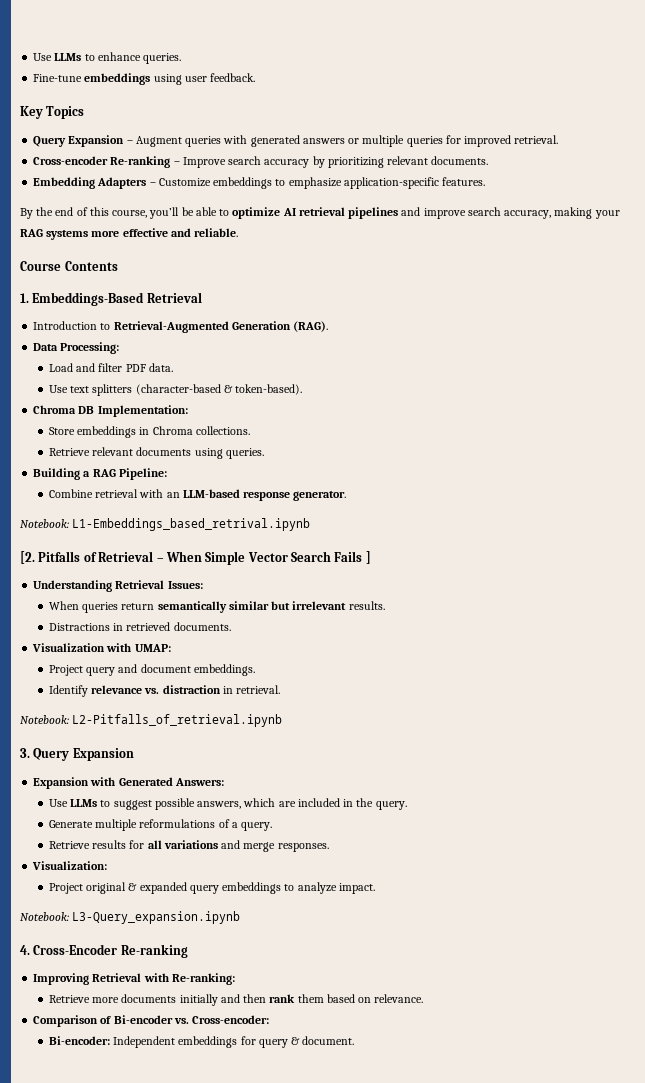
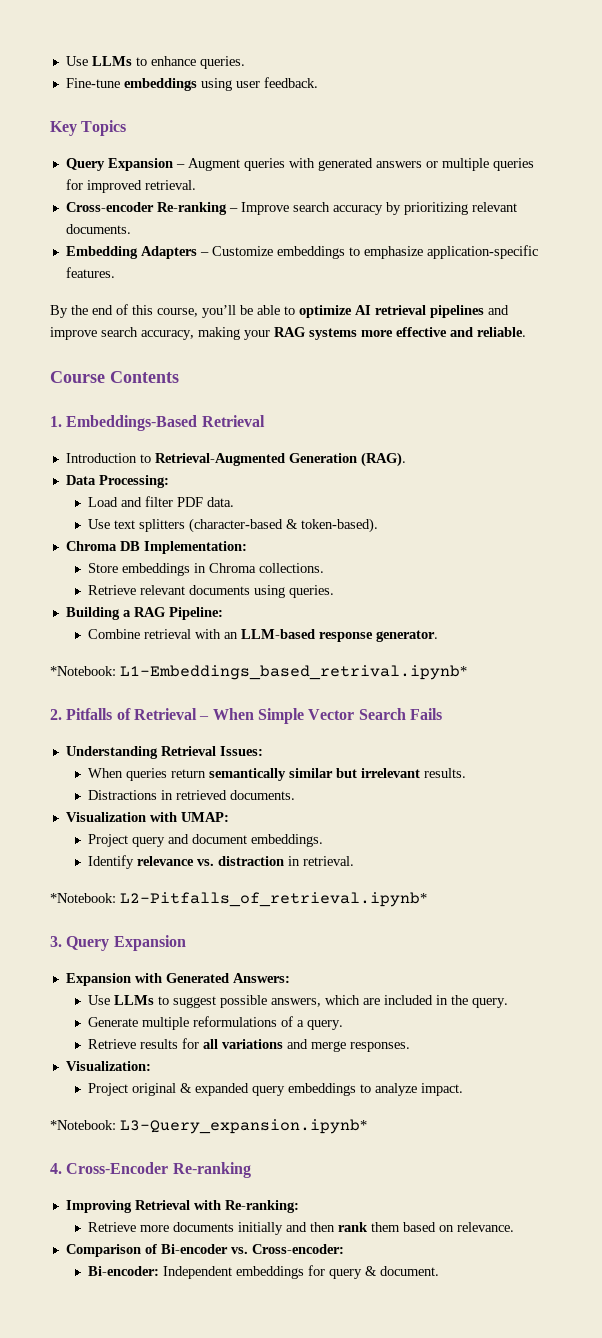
[20,518,311,531] [20,551,35,564] Notebook: L1-Embeddings_based_retrival.ipynb // [2. -> [50,665,467,680] [50,709,62,720] *Notebook: L1-Embeddings_based_retrival.ipynb* // 2.
[365,551,371,564] ] -> (442, 714) none
[20,714,283,727] Notebook: L2-Pitfalls_of_retrieval.ipynb -> [50,892,427,907] *Notebook: L2-Pitfalls_of_retrieval.ipynb*
[20,911,241,924] Notebook: L3-Query_expansion.ipynb -> [50,1119,367,1134] *Notebook: L3-Query_expansion.ipynb*

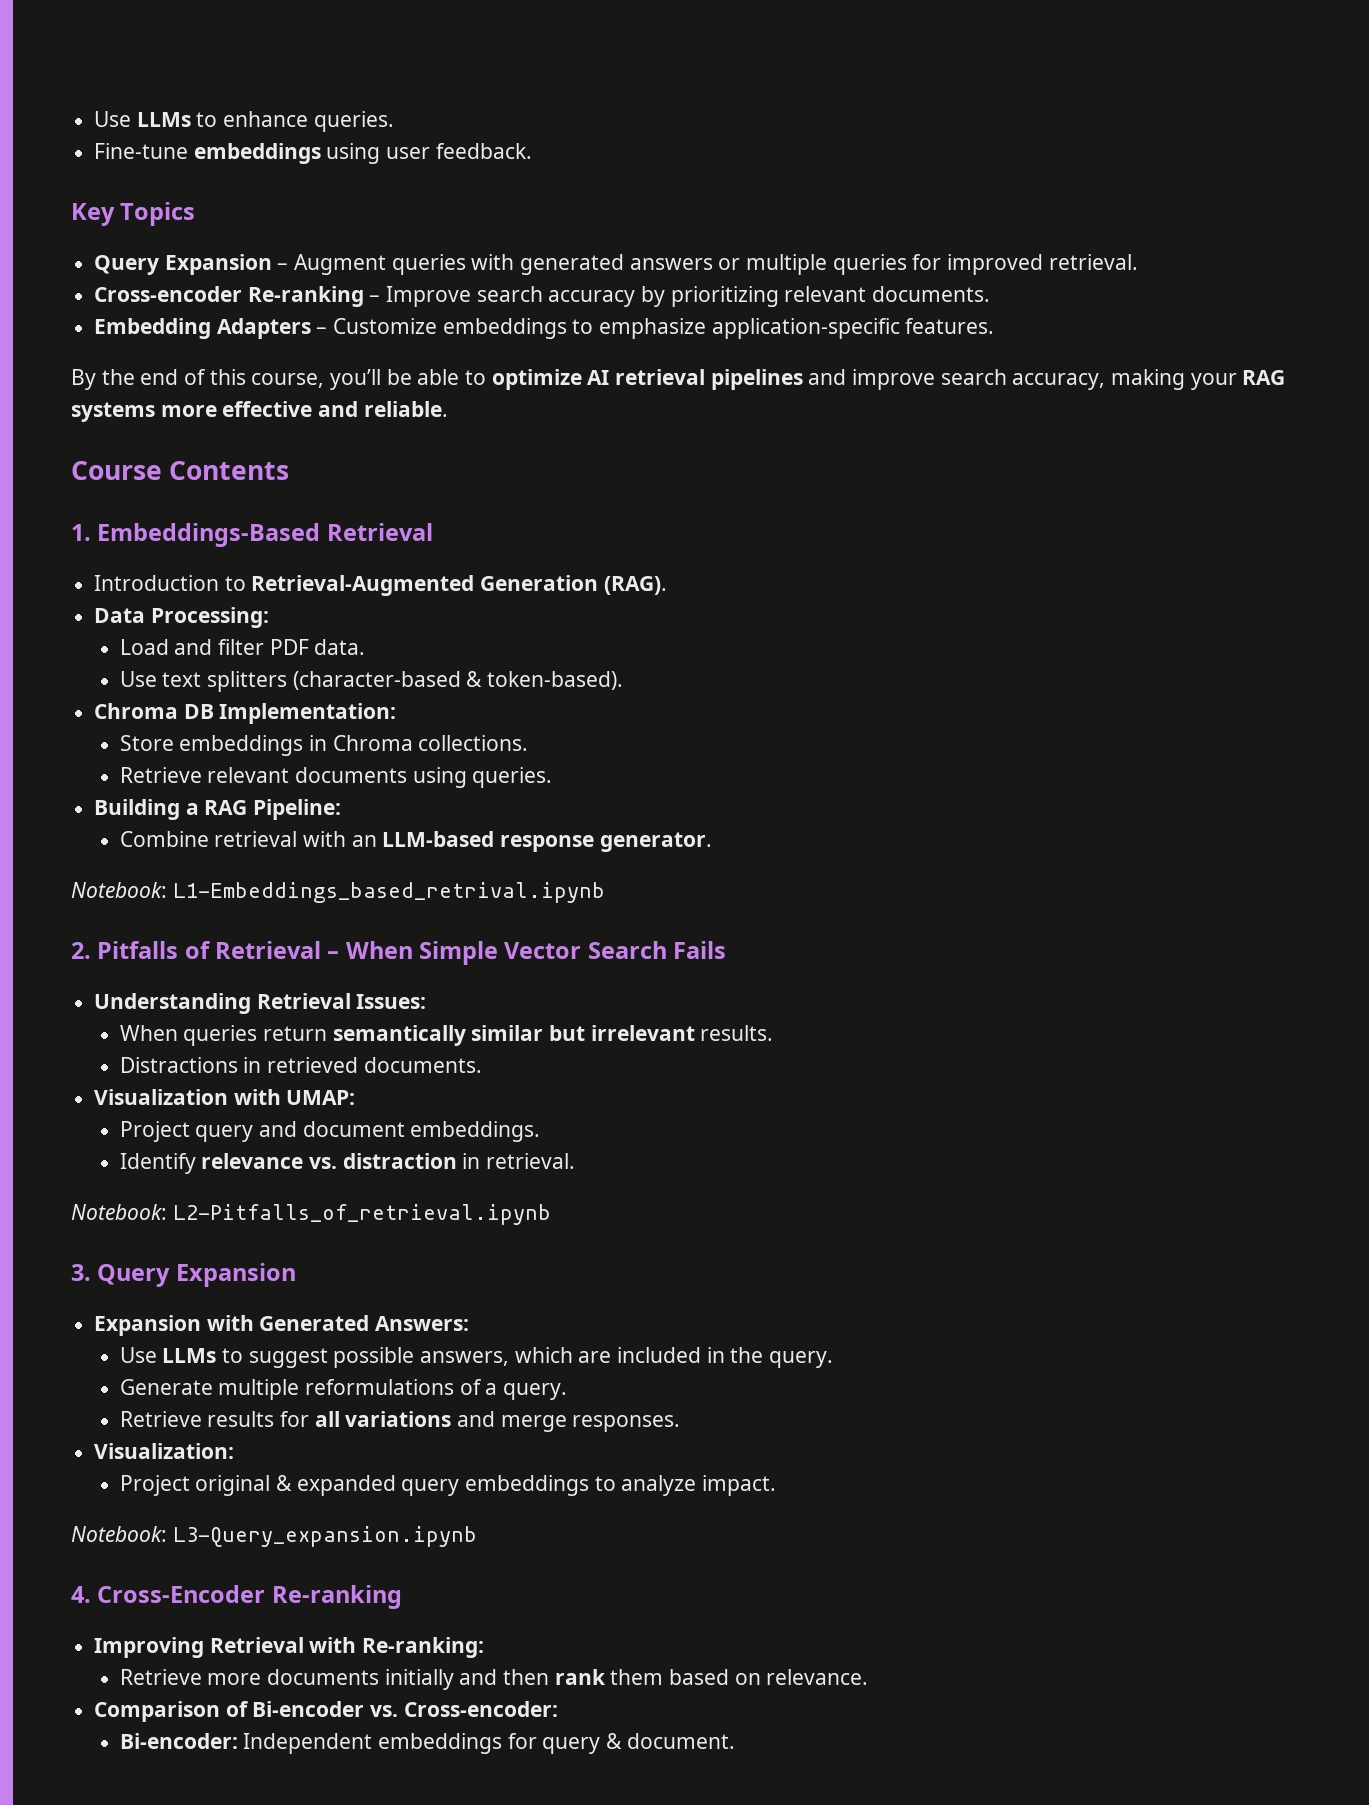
[50,665,467,680] *Notebook: L1-Embeddings_based_retrival.ipynb* -> [71,882,605,903] Notebook: L1-Embeddings_based_retrival.ipynb
[50,892,427,907] *Notebook: L2-Pitfalls_of_retrieval.ipynb* -> [71,1204,551,1225] Notebook: L2-Pitfalls_of_retrieval.ipynb
[50,1119,367,1134] *Notebook: L3-Query_expansion.ipynb* -> [71,1526,477,1547] Notebook: L3-Query_expansion.ipynb

